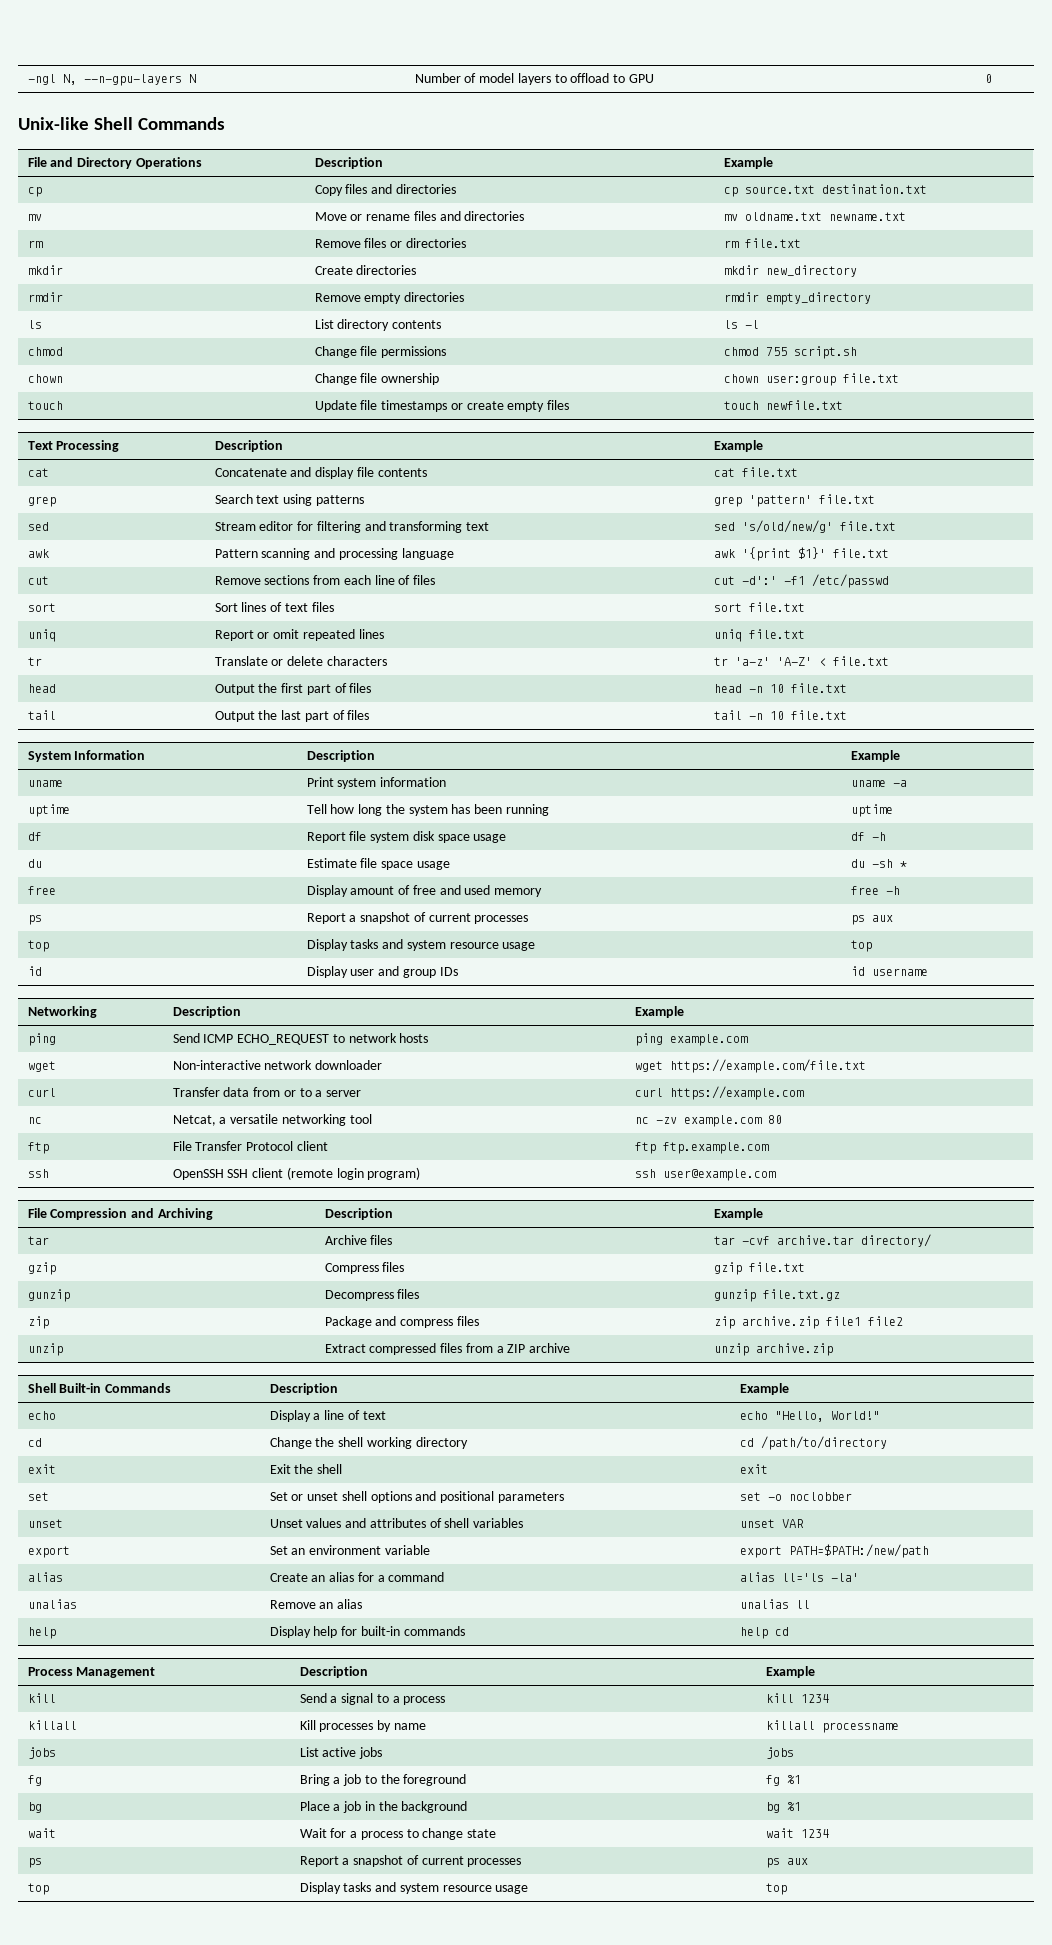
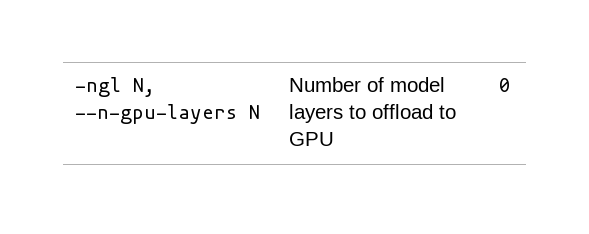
[18,117,226,130] [27,157,202,169] [314,157,383,169] [723,157,773,169] [27,187,42,197] [314,184,456,196] [723,184,927,197] [27,214,42,221] [314,211,525,221] [723,212,906,221] [27,240,43,248] [314,238,466,248] [723,238,801,248] [27,265,63,275] [314,265,417,275] [723,265,857,277] [27,292,63,302] [314,292,465,304] [723,292,871,305] [27,320,42,329] [314,319,442,331] [723,320,759,329] [27,347,63,356] [314,346,447,358] [723,346,857,359] [27,374,63,383] [314,373,440,385] [723,373,899,386] [27,401,63,410] [314,400,570,412] [723,400,843,410] [27,440,120,452] [214,440,283,452] [713,440,763,452] [27,468,49,477] [214,467,427,479] [713,467,798,477] [27,496,56,507] [214,494,364,506] [713,494,875,507] [27,522,49,531] [214,521,490,533] [713,520,896,533] [27,549,49,558] [214,548,454,560] [713,547,889,561] [27,576,49,585] [214,575,436,585] [713,574,889,588] [27,603,56,612] [214,602,334,612] [713,602,805,612] [27,629,56,642] [214,629,384,641] [713,629,805,642] [27,657,42,666] [214,656,387,666] [713,656,889,666] [27,684,56,693] [214,683,372,695] [713,683,847,693] [27,710,56,720] [214,710,370,722] [713,710,847,720] [27,750,146,762] [306,750,375,762] [850,750,900,762] [27,780,63,787] [306,777,447,789] [850,780,907,787] [27,804,70,817] [306,804,550,816] [850,804,893,817] [27,832,42,841] [306,831,507,843] [850,832,886,841] [27,859,42,868] [306,858,450,870] [850,859,907,868] [27,886,56,895] [306,885,543,897] [850,886,900,895] [27,915,42,925] [306,912,529,924] [850,915,893,925] [27,940,49,952] [306,939,536,951] [850,940,872,952] [27,966,42,976] [306,966,458,978] [850,966,928,976] [27,1006,97,1018] [172,1006,241,1018] [634,1006,684,1018] [27,1033,56,1046] [172,1033,429,1045] [634,1033,748,1046] [27,1061,56,1072] [172,1060,383,1070] [634,1059,866,1073] [27,1088,56,1097] [172,1087,362,1097] [634,1086,804,1100] [27,1117,42,1124] [172,1114,372,1126] [634,1115,782,1127] [27,1142,49,1154] [172,1141,328,1151] [634,1142,769,1154] [27,1169,49,1178] [172,1167,421,1180] [634,1169,776,1181] [27,1208,213,1220] [324,1208,393,1220] [713,1208,763,1220] [27,1236,49,1245] [324,1235,393,1245] [713,1234,931,1247] [27,1262,56,1275] [324,1262,405,1274] [713,1262,805,1275] [27,1289,70,1302] [324,1289,420,1301] [713,1289,840,1302] [27,1316,49,1329] [324,1316,479,1328] [713,1316,903,1329] [27,1343,63,1356] [324,1343,571,1355] [713,1343,833,1356] [27,1383,172,1393] [269,1383,338,1395] [739,1383,789,1395] [27,1411,56,1420] [269,1410,386,1422] [739,1411,880,1422] [27,1438,42,1447] [269,1437,468,1449] [739,1436,887,1450] [27,1464,56,1474] [269,1464,343,1474] [739,1464,768,1474] [27,1492,49,1501] [269,1491,565,1503] [739,1492,852,1501] [27,1519,63,1528] [269,1518,524,1528] [739,1519,804,1528] [27,1546,70,1558] [269,1545,430,1555] [739,1544,929,1558] [27,1572,63,1582] [269,1572,445,1582] [739,1572,859,1582] [27,1599,77,1609] [269,1599,363,1609] [739,1599,810,1609] [27,1627,56,1639] [269,1626,465,1638] [739,1627,789,1639] [27,1667,156,1678] [299,1666,368,1678] [765,1666,815,1678] [27,1693,56,1703] [299,1693,446,1705] [765,1693,829,1703] [27,1720,77,1730] [299,1720,426,1732] [765,1720,899,1733] [27,1747,56,1759] [299,1747,383,1759] [765,1747,794,1759] [27,1775,42,1786] [299,1774,467,1786] [765,1775,801,1786] [27,1802,42,1813] [299,1801,468,1813] [765,1802,801,1813] [27,1828,56,1838] [299,1828,497,1840] [765,1828,829,1838] [27,1858,42,1868] [299,1855,522,1867] [765,1858,808,1868] [27,1883,49,1895] [299,1882,529,1894] [765,1883,787,1895] // Unix-like Shell Commands // File and Directory Operations | Description | Example // cp | Copy files and directories | cp source.txt destination.txt // mv | Move or rename files and directories | mv oldname.txt newname.txt // rm | Remove files or directories | rm file.txt // mkdir | Create directories | mkdir new_directory // rmdir | Remove empty directories | rmdir empty_directory // ls | List directory contents | ls -l // chmod | Change file permissions | chmod 755 script.sh // chown | Change file ownership | chown user:group file.txt // touch | Update file timestamps or create empty files | touch newfile.txt // Text Processing | Description | Example // cat | Concatenate and display file contents | cat file.txt // grep | Search text using patterns | grep 'pattern' file.txt // sed | Stream editor for filtering and transforming text | sed 's/old/new/g' file.txt // awk | Pattern scanning and processing language | awk '{print $1}' file.txt // cut | Remove sections from each line of files | cut -d':' -f1 /etc/passwd // sort | Sort lines of text files | sort file.txt // uniq | Report or omit repeated lines | uniq file.txt // tr | Translate or delete characters | tr 'a-z' 'A-Z' < file.txt // head | Output the first part of files | head -n 10 file.txt // tail | Output the last part of files | tail -n 10 file.txt // System Information | Description | Example // uname | Print system information | uname -a // uptime | Tell how long the system has been running | uptime // df | Report file system disk space usage | df -h // du | Estimate file space usage | du -sh * // free | Display amount of free and used memory | free -h // ps | Report a snapshot of current processes | ps aux // top | Display tasks and system resource usage | top // id | Display user and group IDs | id username // Networking | Description | Example // ping | Send ICMP ECHO_REQUEST to network hosts | ping example.com // wget | Non-interactive network downloader | wget https://example.com/file.txt // curl | Transfer data from or to a server | curl https://example.com // nc | Netcat, a versatile networking tool | nc -zv example.com 80 // ftp | File Transfer Protocol client | ftp ftp.example.com // ssh | OpenSSH SSH client (remote login program) | ssh user@example.com // File Compression and Archiving | Description | Example // tar | Archive files | tar -cvf archive.tar directory/ // gzip | Compress files | gzip file.txt // gunzip | Decompress files | gunzip file.txt.gz // zip | Package and compress files | zip archive.zip file1 file2 // unzip | Extract compressed files from a ZIP archive | unzip archive.zip // Shell Built-in Commands | Description | Example // echo | Display a line of text | echo "Hello, World!" // cd | Change the shell working directory | cd /path/to/directory // exit | Exit the shell | exit // set | Set or unset shell options and positional parameters | set -o noclobber // unset | Unset values and attributes of shell variables | unset VAR // export | Set an environment variable | export PATH=$PATH:/new/path // alias | Create an alias for a command | alias ll='ls -la' // unalias | Remove an alias | unalias ll // help | Display help for built-in commands | help cd // Process Management | Description | Example // kill | Send a signal to a process | kill 1234 // killall | Kill processes by name | killall processname // jobs | List active jobs | jobs // fg | Bring a job to the foreground | fg %1 // bg | Place a job in the background | bg %1 // wait | Wait for a process to change state | wait 1234 // ps | Report a snapshot of current processes | ps aux // top | Display tasks and system resource usage | top -> (512, 85) none

